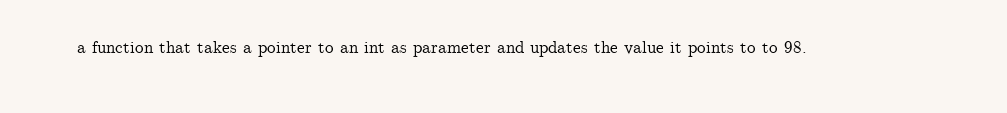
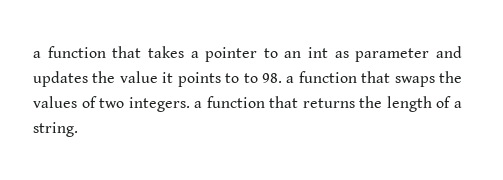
(807, 47) none -> [286,71,462,87] [33,96,463,112] [33,122,78,137] a function that swaps the values of two integers. a function that returns the length of a string.

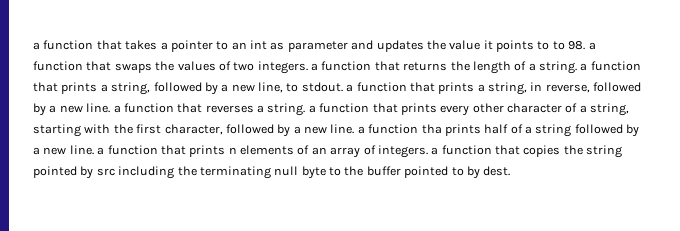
(78, 129) none -> [580,61,641,71] [33,82,642,95] [33,103,630,116] [33,124,640,137] [33,145,623,158] [33,166,511,179] a function that prints a string, followed by a new line, to stdout. a function that prints a string, in reverse, followed by a new line. a function that reverses a string. a function that prints every other character of a string, starting with the first character, followed by a new line. a function tha prints half of a string followed by a new line. a function that prints n elements of an array of integers. a function that copies the string pointed by src including the terminating null byte to the buffer pointed to by dest.

